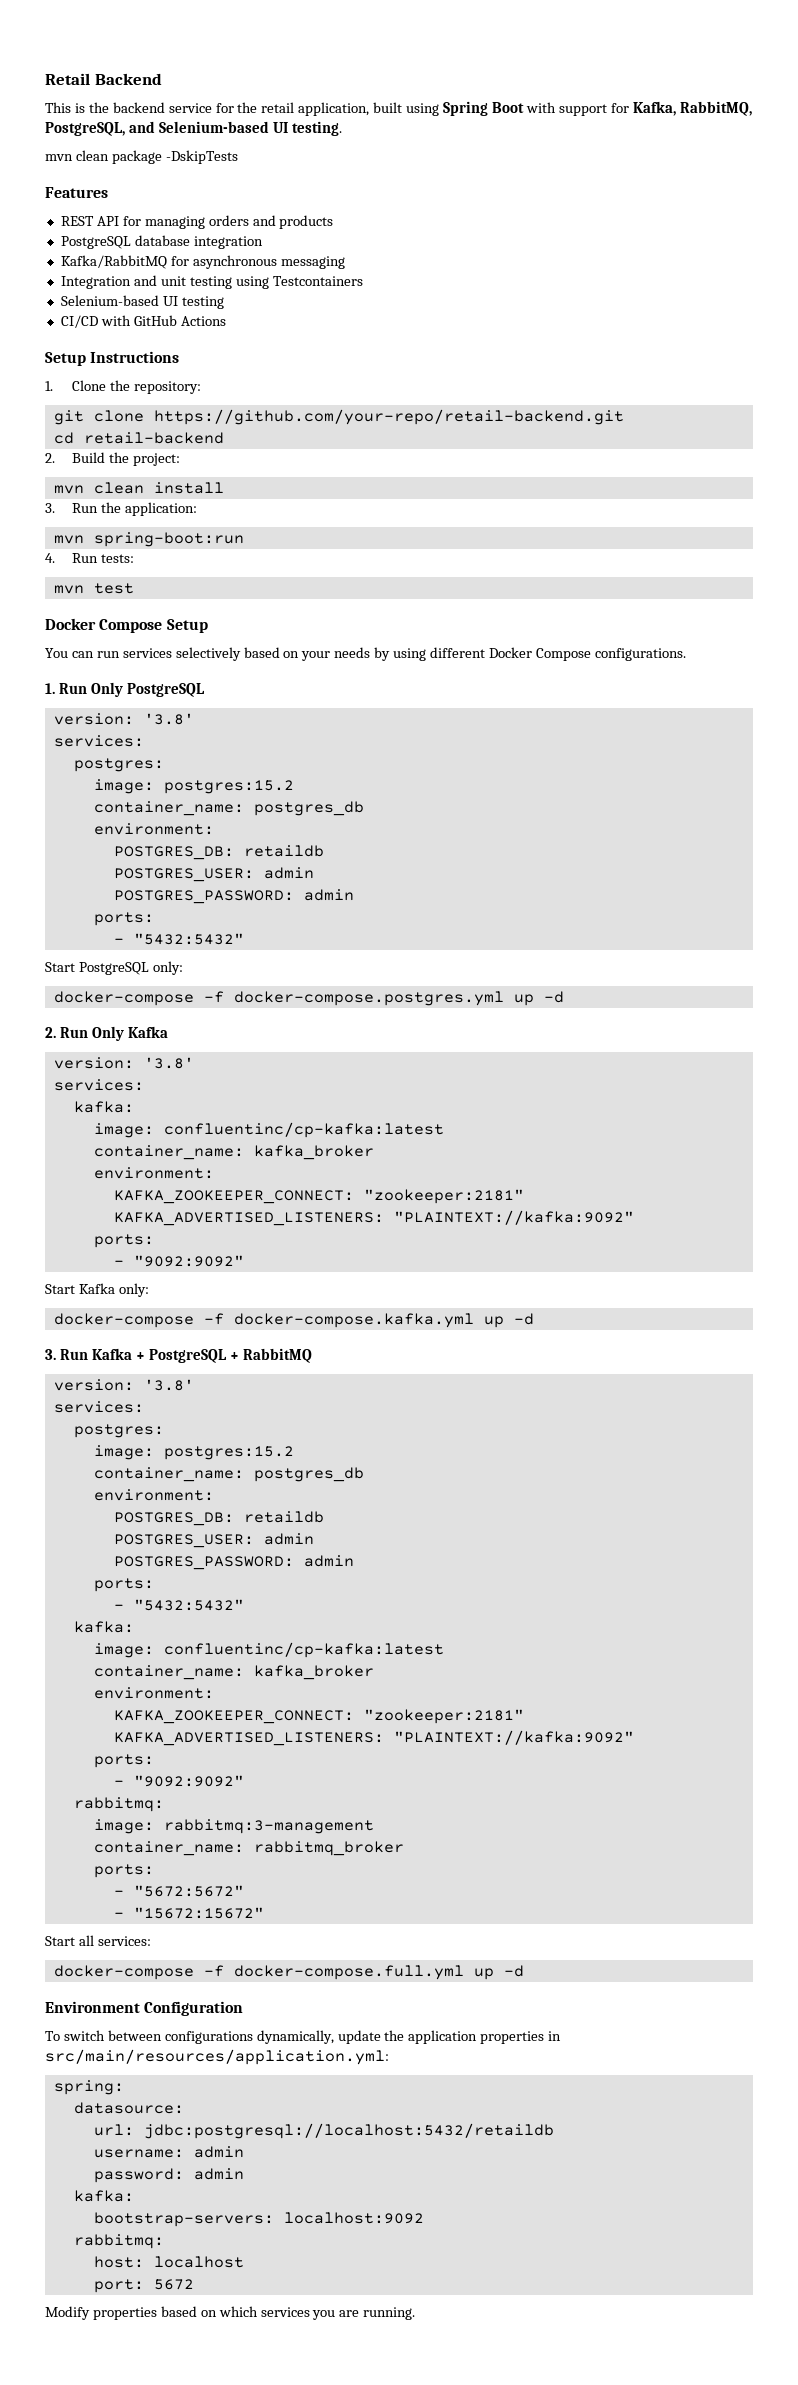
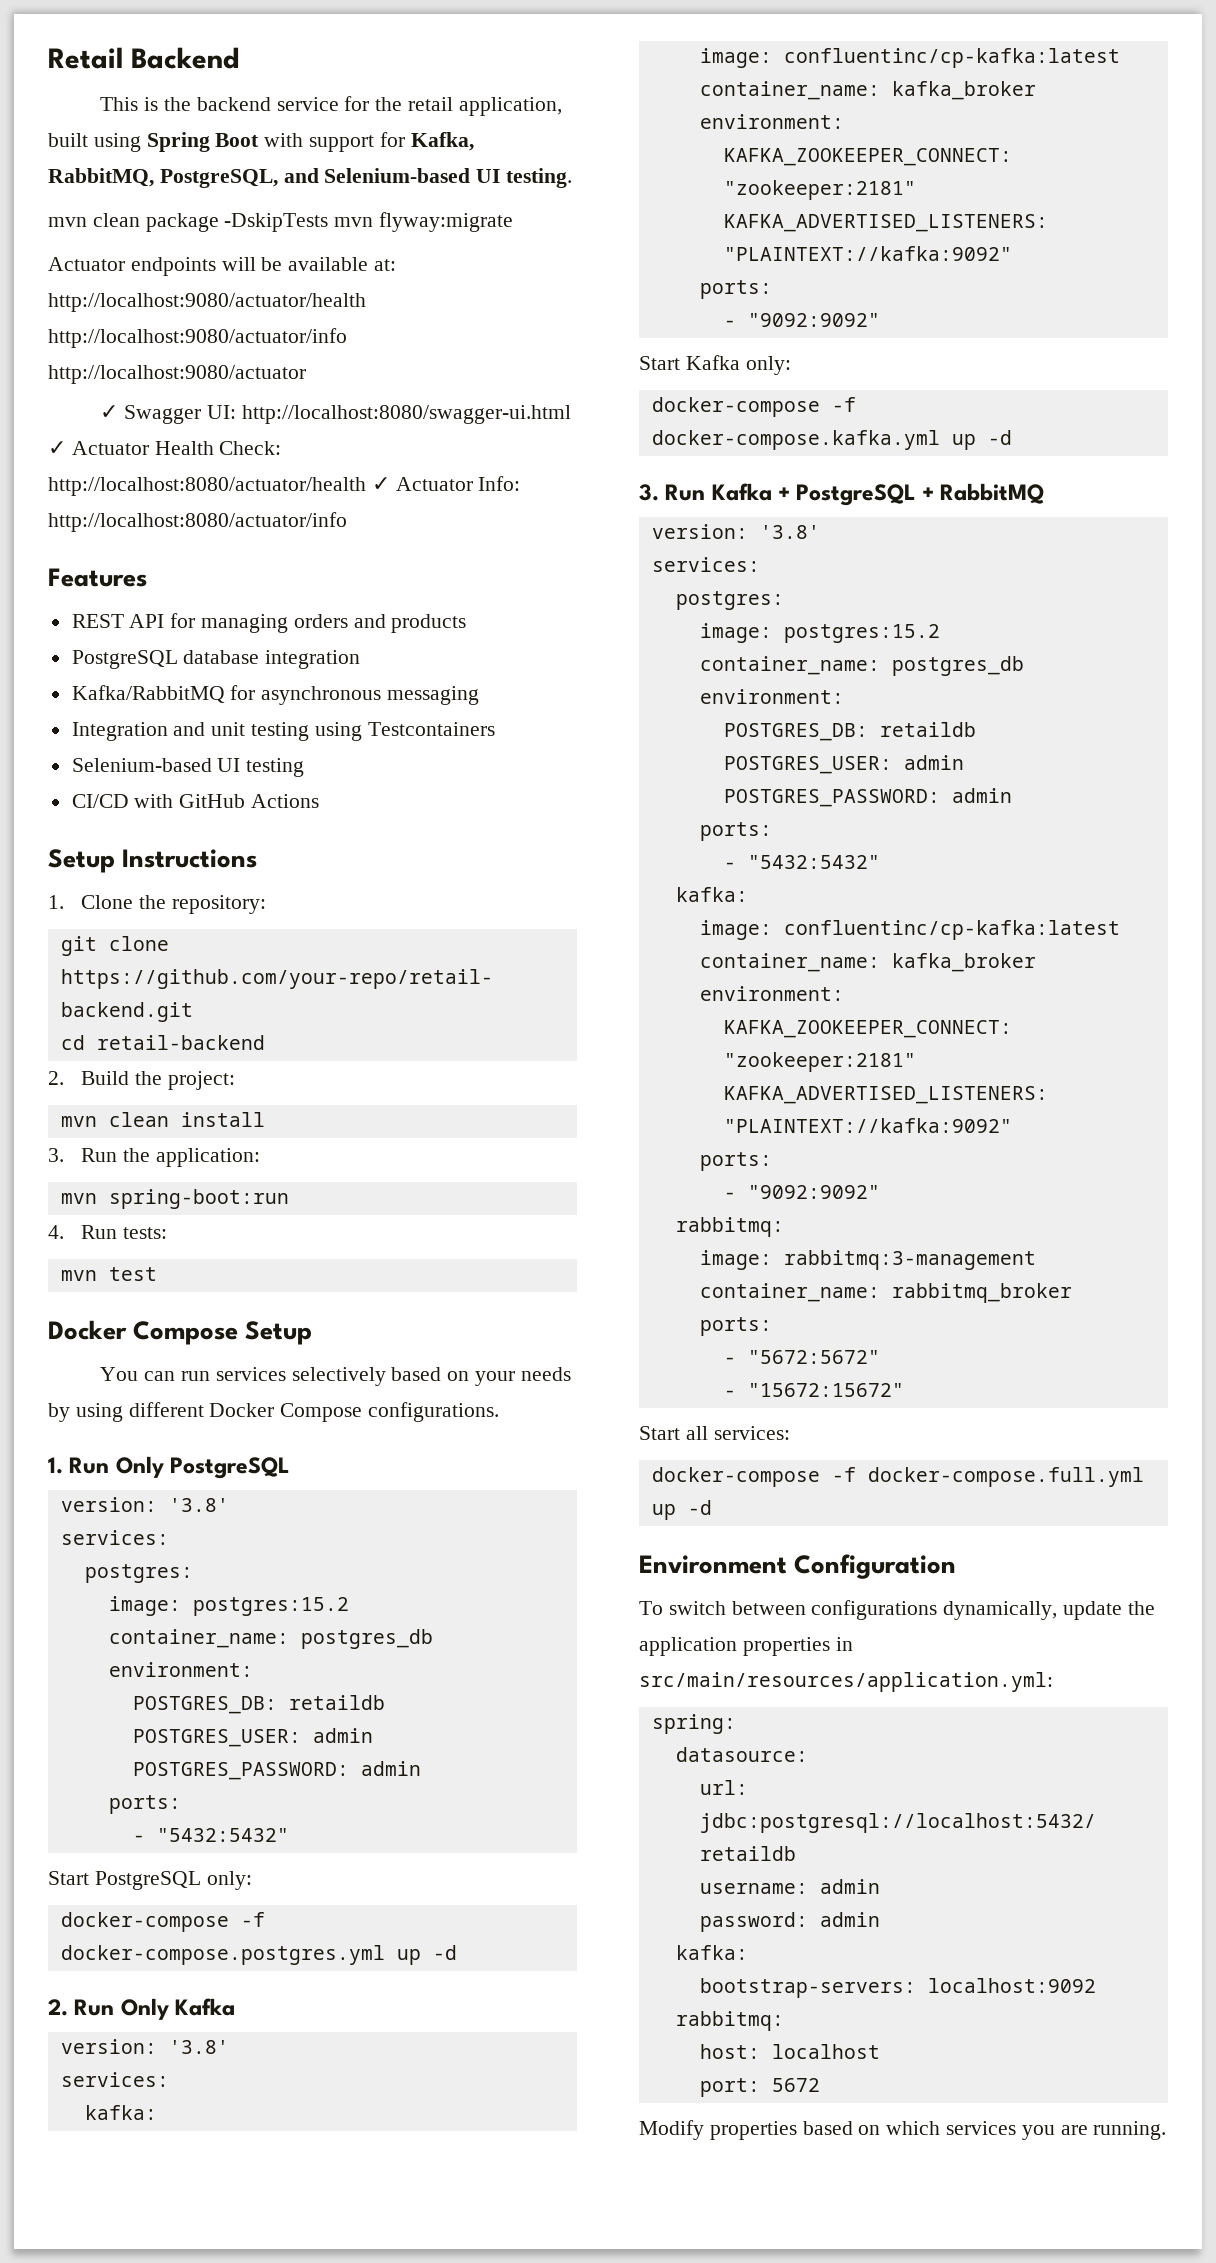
(238, 157) none -> [334,212,514,232] [48,257,397,276] [48,293,366,312] [48,328,347,348] [48,365,306,384] [100,405,571,424] [48,441,282,455] [48,476,521,496] [48,512,347,532] mvn flyway:migrate // Actuator endpoints will be available at: http://localhost:9080/actuator/health http://localhost:9080/actuator/info http://localhost:9080/actuator // ✓ Swagger UI: http://localhost:8080/swagger-ui.html ✓ Actuator Health Check: http://localhost:8080/actuator/health ✓ Actuator Info: http://localhost:8080/actuator/info

